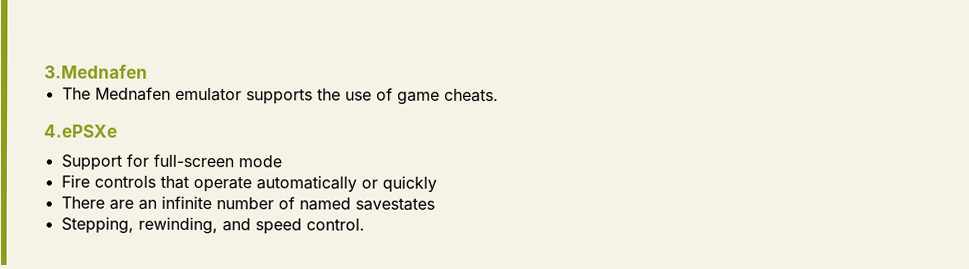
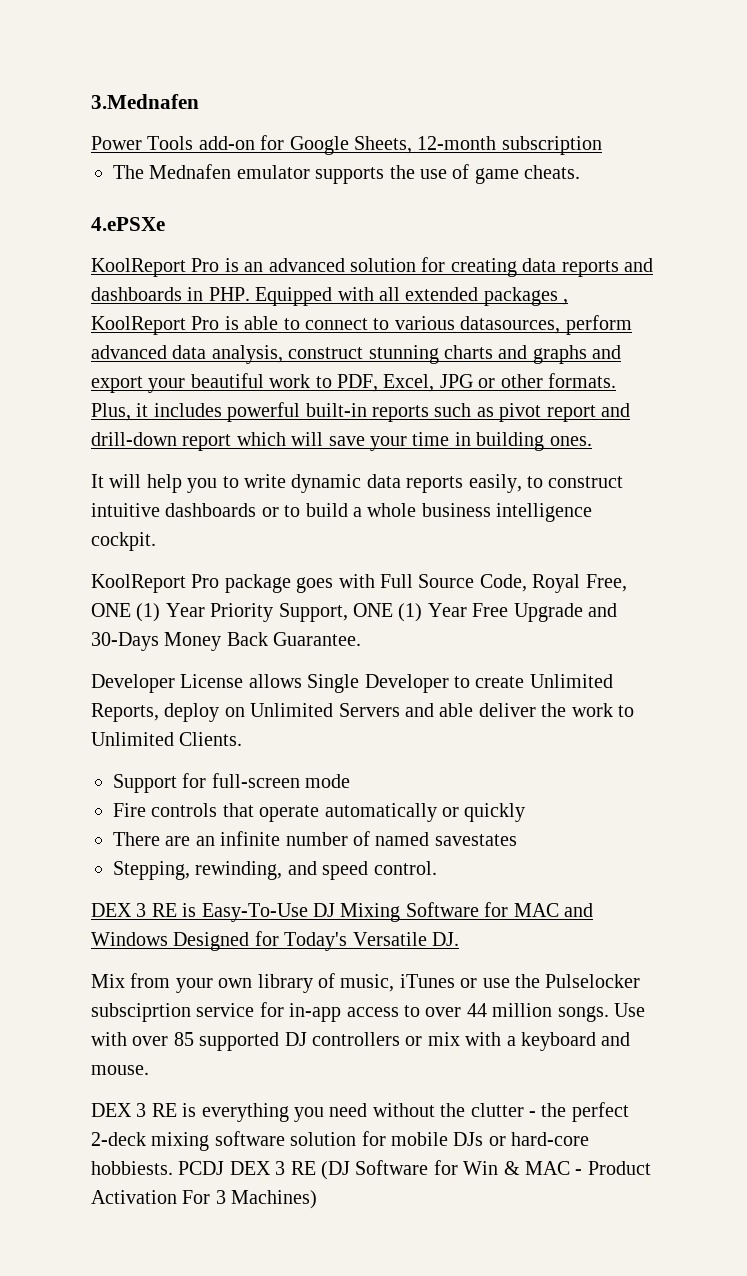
(148, 71) none -> [91,135,602,155] // Power Tools add-on for Google Sheets, 12-month subscription
(118, 131) none -> [91,257,653,277] [91,287,569,306] [91,315,632,335] [91,345,622,364] [91,373,616,393] [91,402,630,422] [91,432,592,451] [91,474,624,493] [91,503,593,522] [91,532,156,551] [91,574,627,593] [91,603,617,622] [91,632,362,651] [91,674,613,693] [91,703,634,722] [91,732,243,746] // KoolReport Pro is an advanced solution for creating data reports and dashboards in PHP. Equipped with all extended packages , KoolReport Pro is able to connect to various datasources, perform advanced data analysis, construct stunning charts and graphs and export your beautiful work to PDF, Excel, JPG or other formats. Plus, it includes powerful built-in reports such as pivot report and drill-down report which will save your time in building ones. // It will help you to write dynamic data reports easily, to construct intuitive dashboards or to build a whole business intelligence cockpit. // KoolReport Pro package goes with Full Source Code, Royal Free, ONE (1) Year Priority Support, ONE (1) Year Free Upgrade and 30-Days Money Back Guarantee. // Developer License allows Single Developer to create Unlimited Reports, deploy on Unlimited Servers and able deliver the work to Unlimited Clients.
(365, 224) none -> [91,902,593,922] [91,931,459,951] [91,973,641,993] [91,1002,645,1022] [91,1032,631,1051] [91,1065,149,1075] [91,1102,629,1122] [91,1131,590,1151] [91,1160,651,1180] [91,1190,318,1209] // DEX 3 RE is Easy-To-Use DJ Mixing Software for MAC and Windows Designed for Today's Versatile DJ. // Mix from your own library of music, iTunes or use the Pulselocker subsciprtion service for in-app access to over 44 million songs. Use with over 85 supported DJ controllers or mix with a keyboard and mouse. // DEX 3 RE is everything you need without the clutter - the perfect 2-deck mixing software solution for mobile DJs or hard-core hobbiests. PCDJ DEX 3 RE (DJ Software for Win & MAC - Product Activation For 3 Machines)

